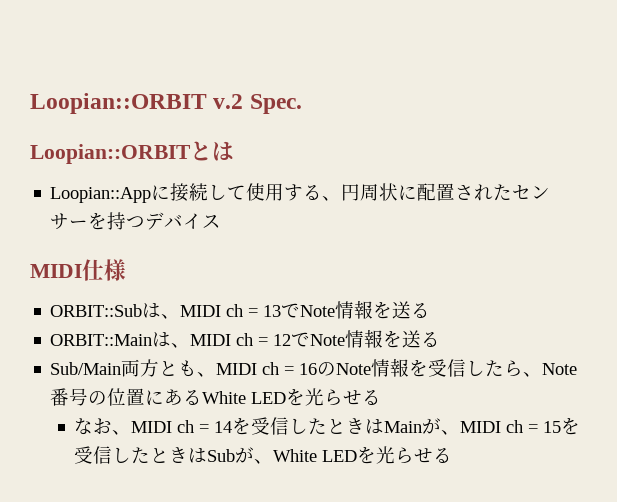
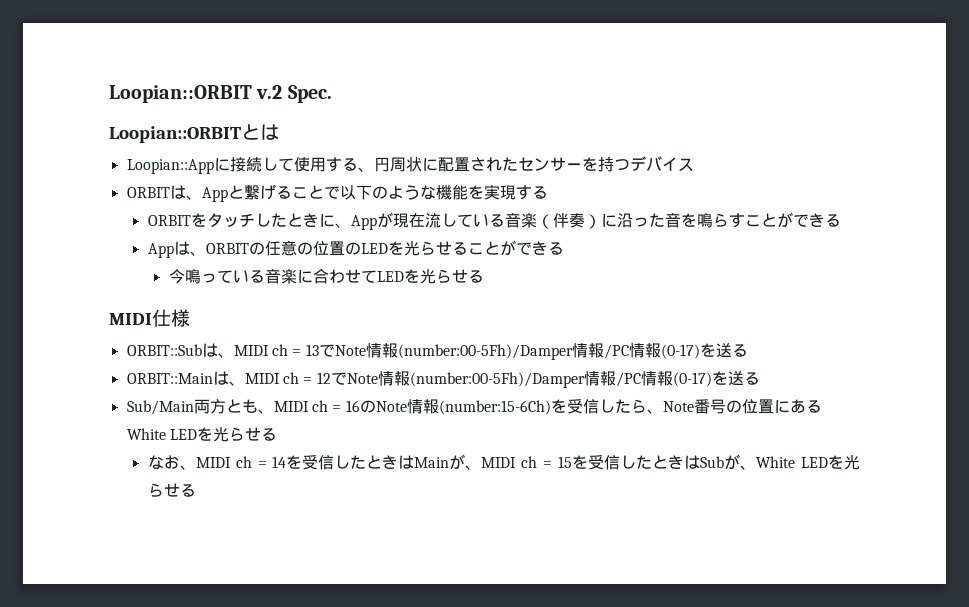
(222, 221) none -> [126,184,548,202] [147,212,841,230] [147,240,564,258] [168,268,484,284] // ORBITは、Appと繋げることで以下のような機能を実現する // ORBITをタッチしたときに、Appが現在流している音楽（伴奏）に沿った音を鳴らすことができる // Appは、ORBITの任意の位置のLEDを光らせることができる // 今鳴っている音楽に合わせてLEDを光らせる
(374, 309) none -> [397,343,700,360] (number:00-5Fh)/Damper情報/PC情報(0-17)
(384, 338) none -> [409,371,712,388] (number:00-5Fh)/Damper情報/PC情報(0-17)
(410, 367) none -> [438,400,551,415] (number:15-6Ch)

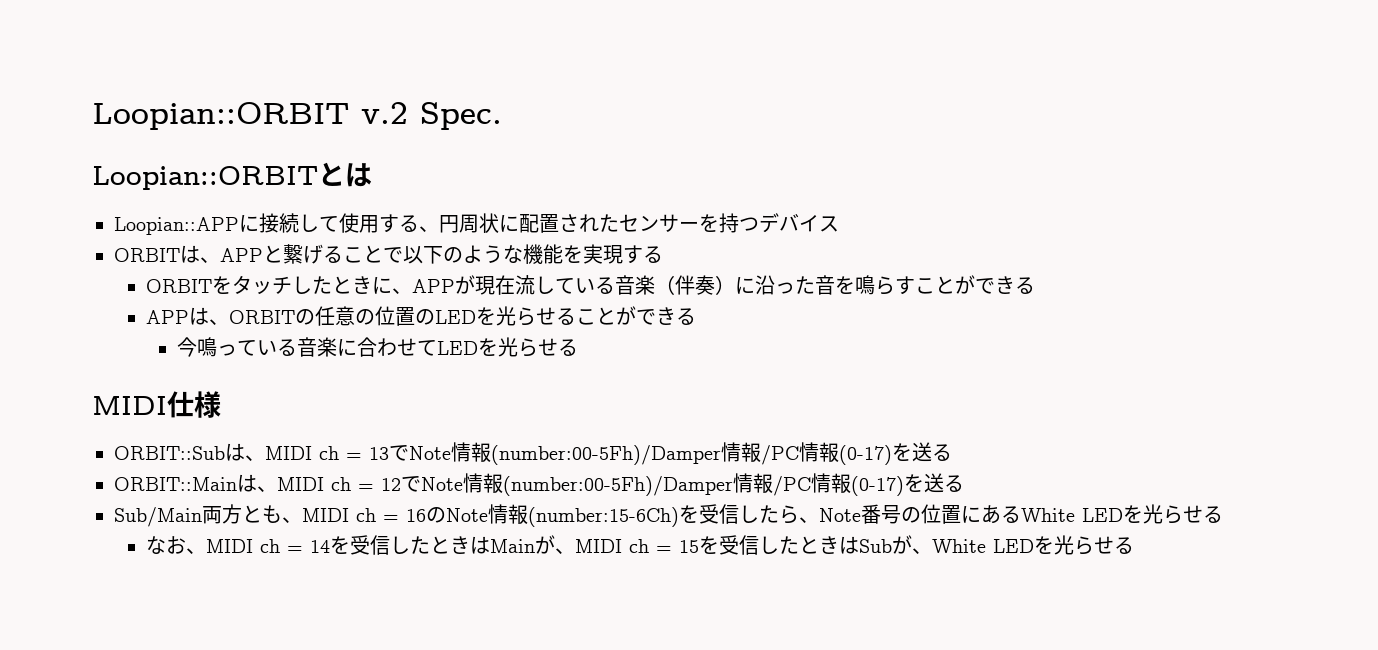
[126,159,214,174] Loopian::App -> [114,217,239,235] Loopian::APP
[201,187,228,202] App -> [220,248,263,262] APP
[350,215,377,230] App -> [411,279,455,293] APP
[147,243,174,258] App -> [145,310,189,324] APP

